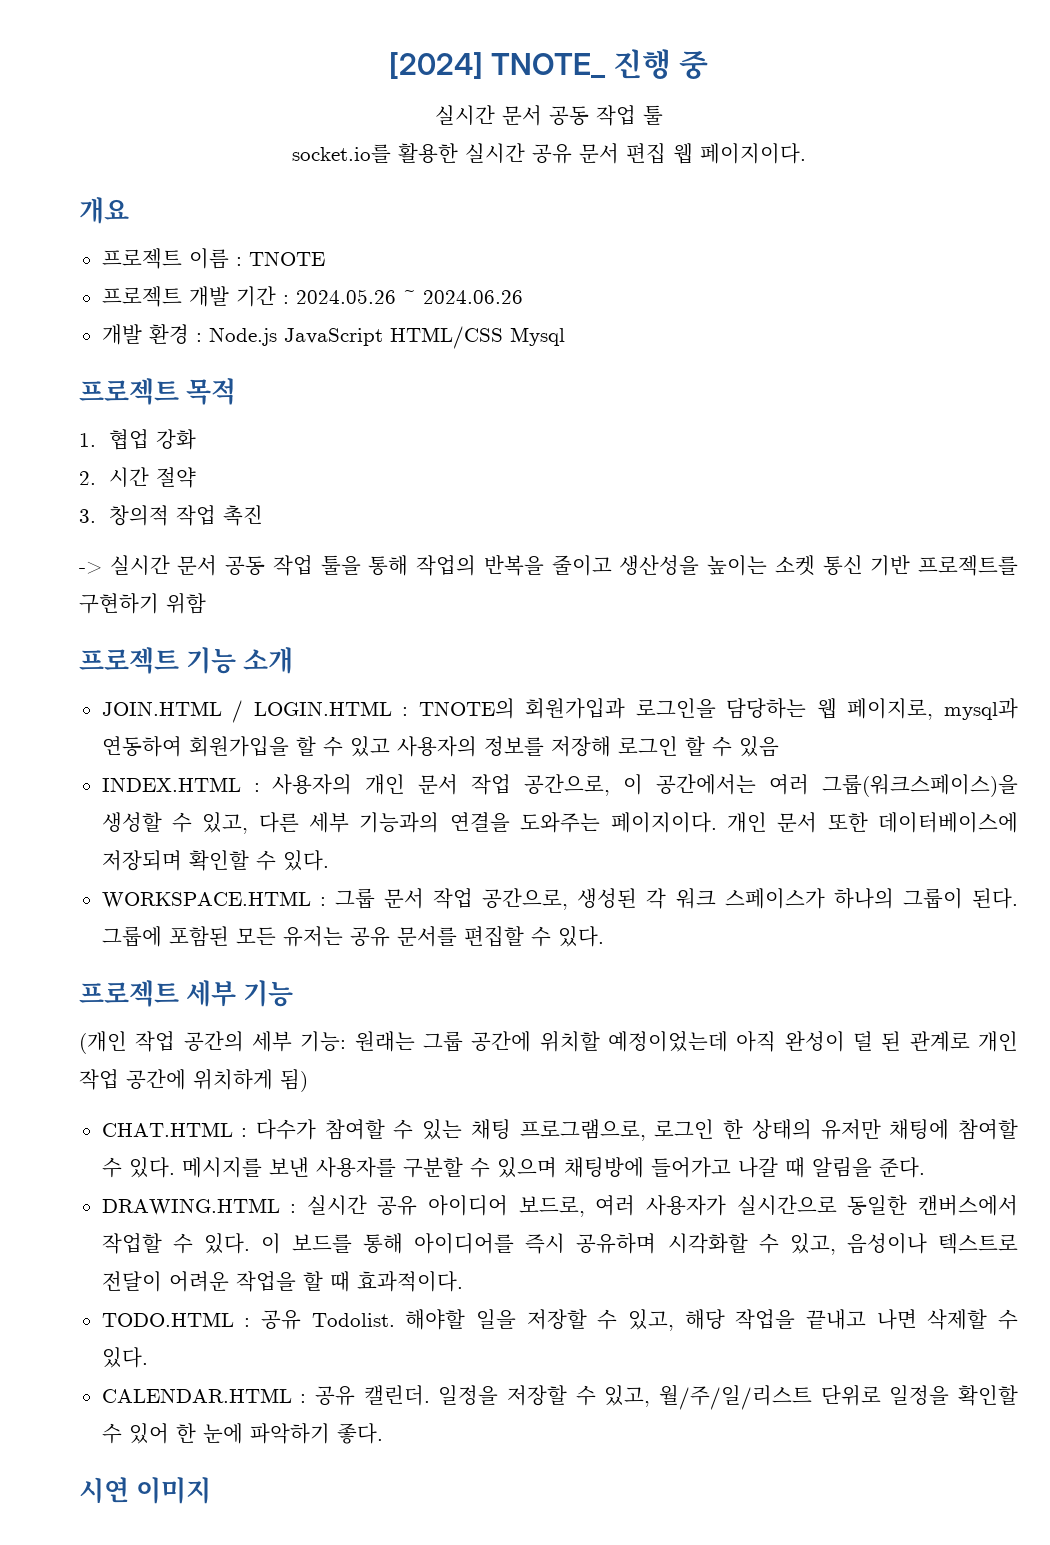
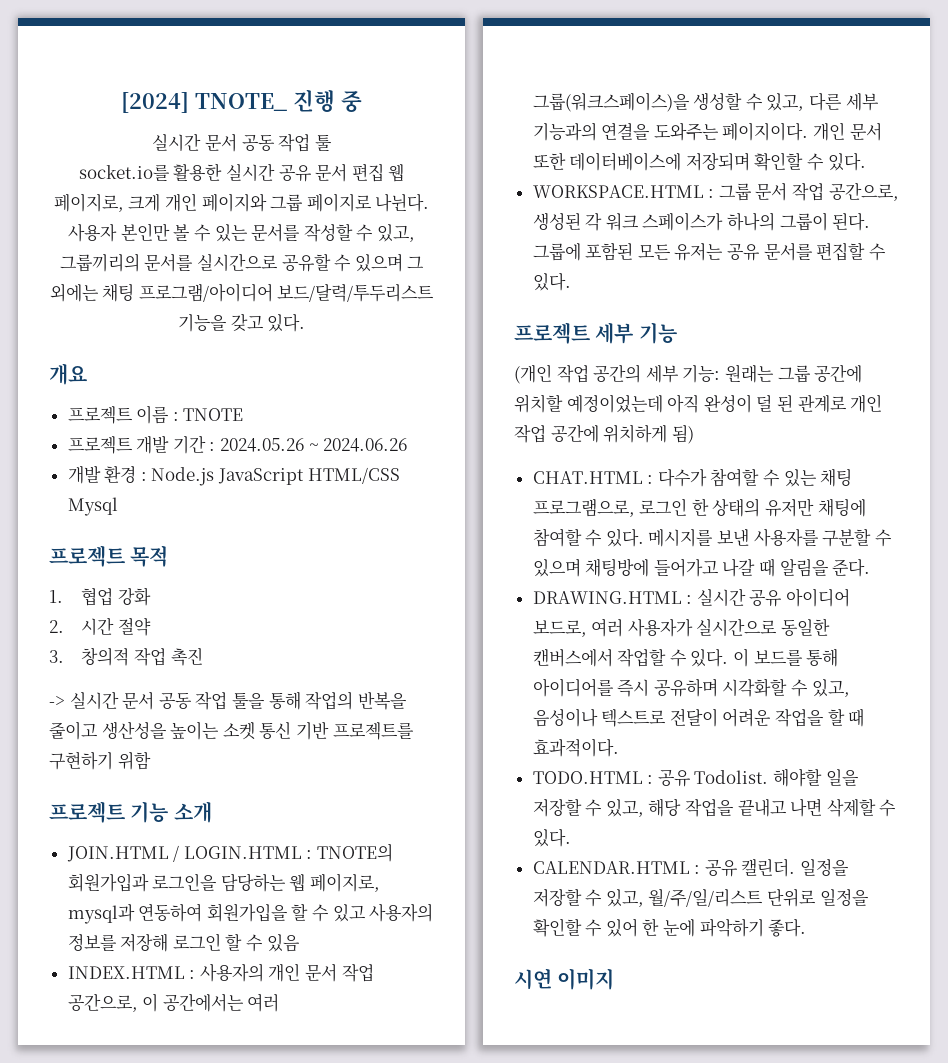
[699,143,806,164] 페이지이다. -> [53,193,430,212] [68,223,415,242] [59,253,425,272] [49,283,435,302] [177,313,306,332] 페이지로, 크게 개인 페이지와 그룹 페이지로 나뉜다. 사용자 본인만 볼 수 있는 문서를 작성할 수 있고, 그룹끼리의 문서를 실시간으로 공유할 수 있으며 그 외에는 채팅 프로그램/아이디어 보드/달력/투두리스트 기능을 갖고 있다.

